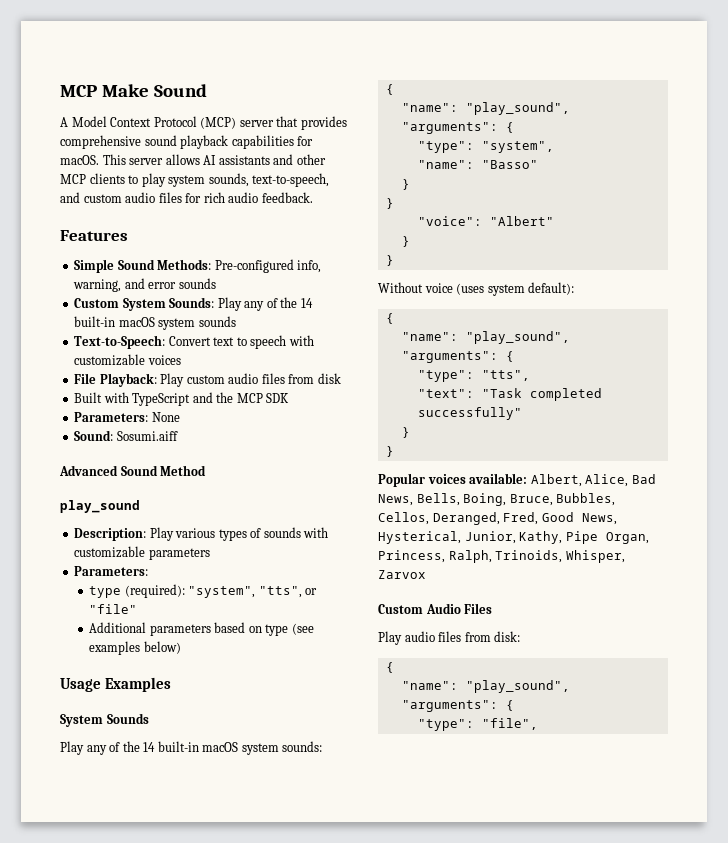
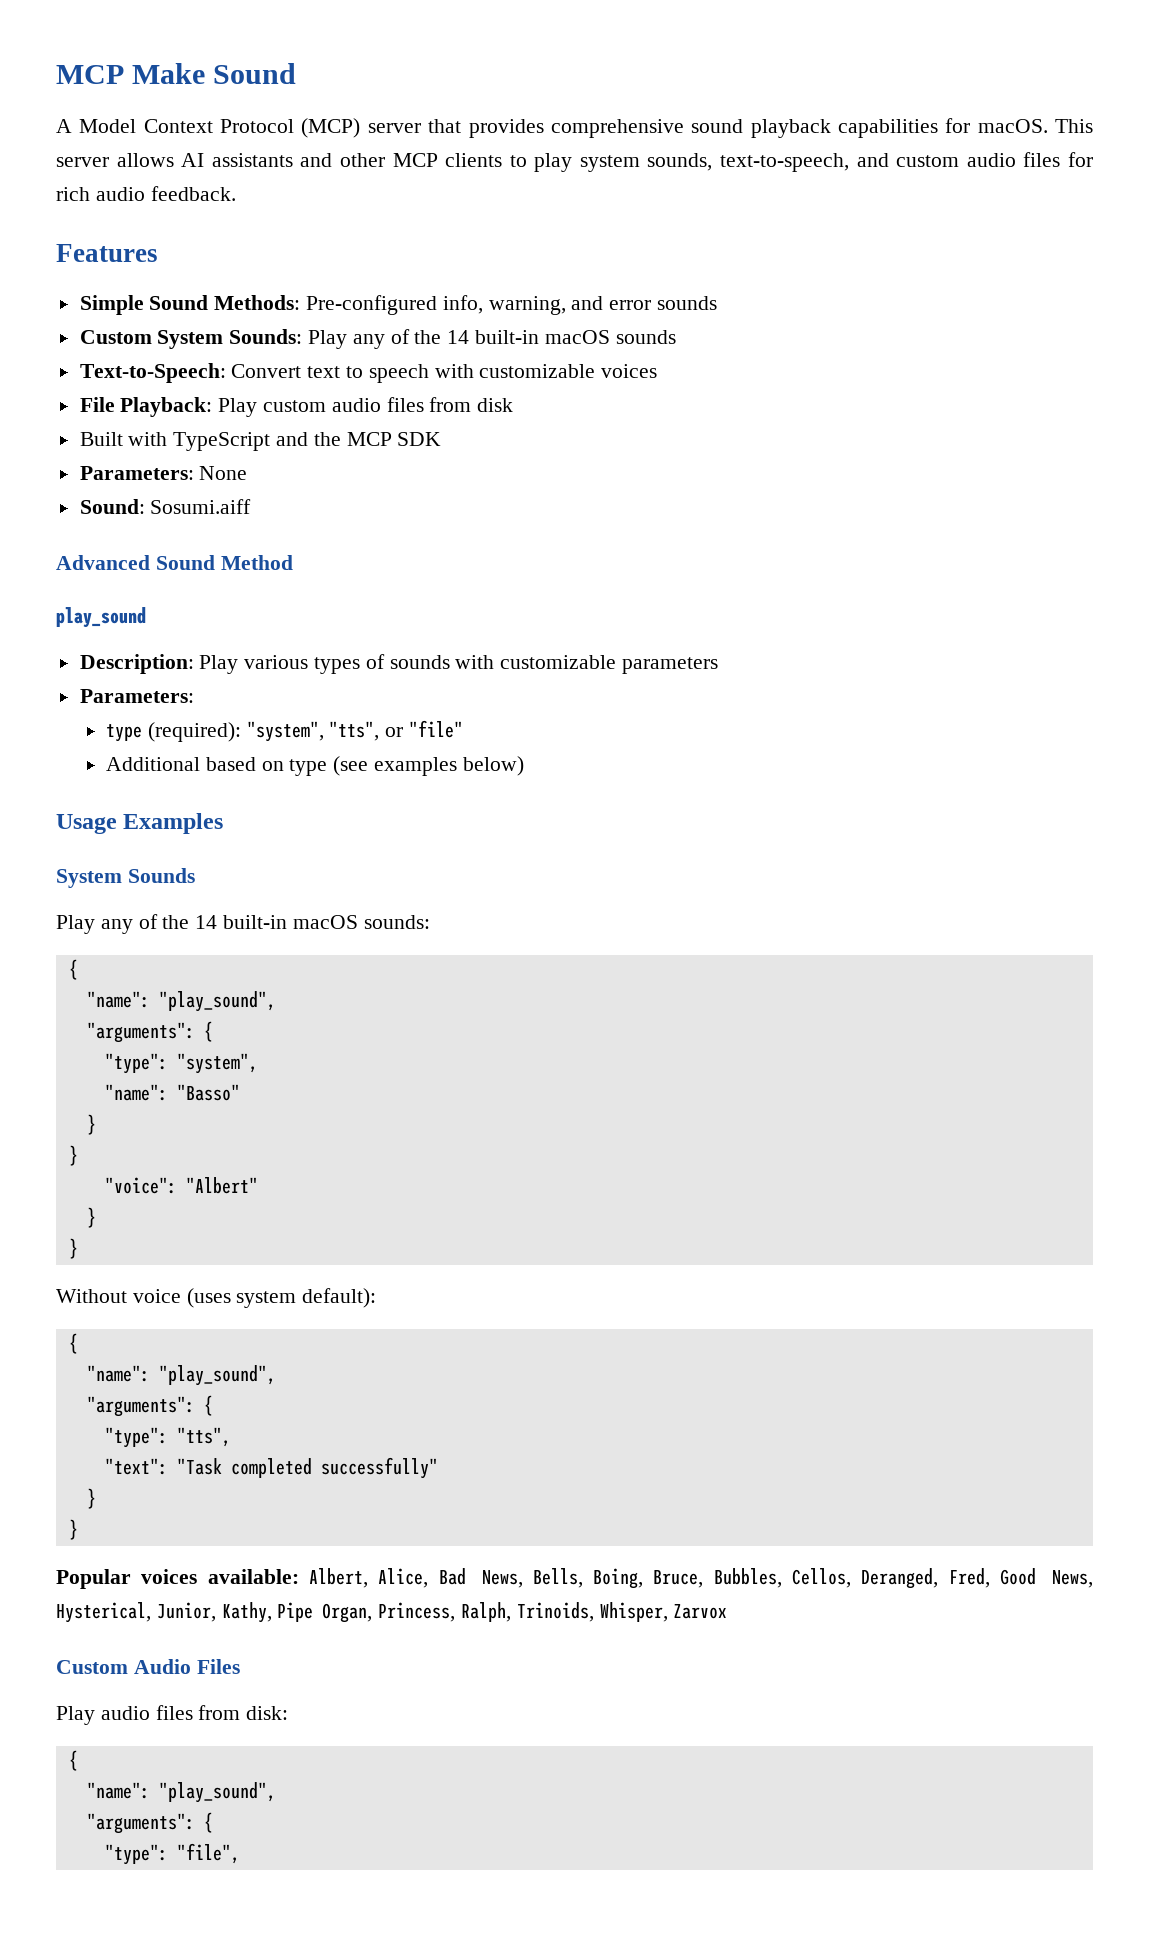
[158,318,196,330] system -> (610, 337) none
[149,624,211,636] parameters -> (200, 764) none
[241,743,279,755] system -> (358, 922) none

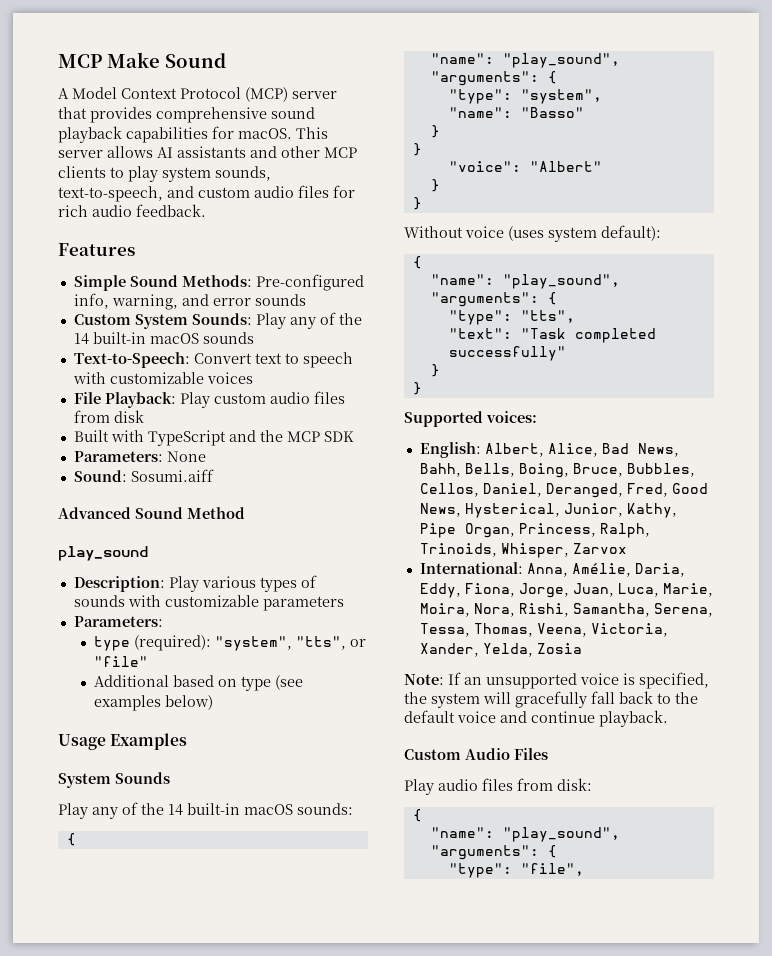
[56,1569,299,1589] Popular voices available: -> [404,411,537,427] [419,442,481,458] Supported voices: // English:
(523, 1579) none -> [419,463,461,477] Bahh,
(852, 1578) none -> [482,483,542,497] Daniel,
(728, 1611) none -> [419,562,685,577] [419,583,713,598] [419,603,713,617] [419,623,668,637] [419,643,582,657] [404,672,709,689] [404,691,698,708] [404,710,668,727] // International: Anna, Amélie, Daria, Eddy, Fiona, Jorge, Juan, Luca, Marie, Moira, Nora, Rishi, Samantha, Serena, Tessa, Thomas, Veena, Victoria, Xander, Yelda, Zosia // Note: If an unsupported voice is specified, the system will gracefully fall back to the default voice and continue playback.

